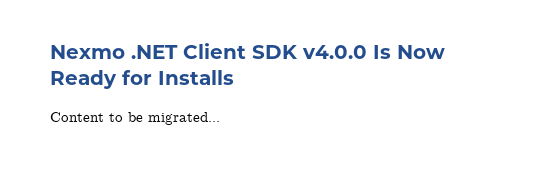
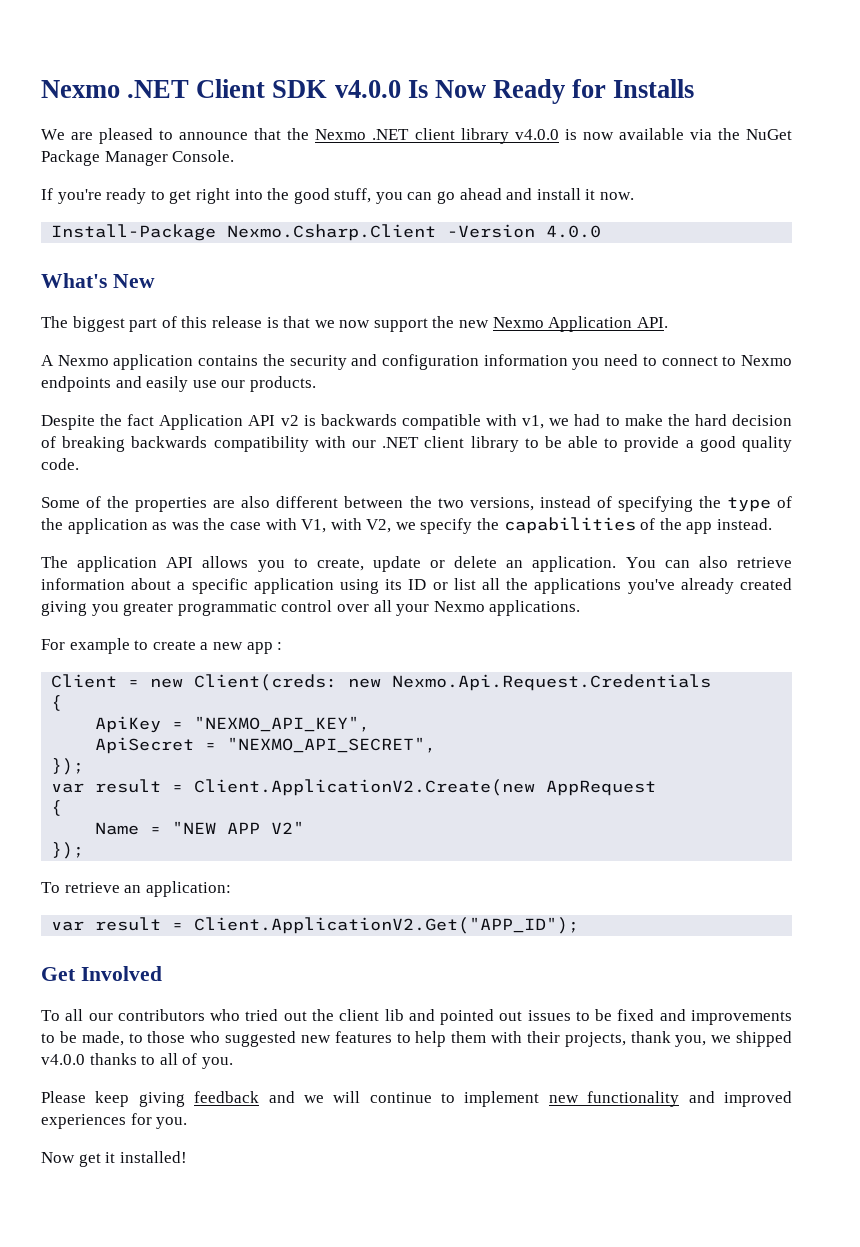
[50,112,220,125] Content to be migrated... -> [41,128,792,144] [41,150,235,166] [41,188,635,204] [51,224,602,241] [41,273,155,288] [41,316,668,332] [41,354,792,370] [41,376,316,392] [41,414,793,430] [41,436,792,452] [41,458,79,470] [41,496,792,512] [41,517,773,534] [41,556,792,572] [41,578,792,594] [41,600,581,616] [41,638,283,654] [51,674,712,691] [51,695,63,711] [95,716,371,733] [95,737,437,754] [51,758,85,775] [51,779,657,796] [51,800,63,816] [95,821,305,835] [51,842,85,859] [41,881,231,897] [51,917,580,934] [41,966,162,981] [41,1009,793,1025] [41,1031,793,1047] [41,1053,233,1069] [41,1091,792,1107] [41,1113,188,1129] [41,1151,187,1167] We are pleased to announce that the Nexmo .NET client library v4.0.0 is now available via the NuGet Package Manager Console. // If you're ready to get right into the good stuff, you can go ahead and install it now. // Install-Package Nexmo.Csharp.Client -Version 4.0.0 // What's New // The biggest part of this release is that we now support the new Nexmo Application API. // A Nexmo application contains the security and configuration information you need to connect to Nexmo endpoints and easily use our products. // Despite the fact Application API v2 is backwards compatible with v1, we had to make the hard decision of breaking backwards compatibility with our .NET client library to be able to provide a good quality code. // Some of the properties are also different between the two versions, instead of specifying the type of the application as was the case with V1, with V2, we specify the capabilities of the app instead. // The application API allows you to create, update or delete an application. You can also retrieve information about a specific application using its ID or list all the applications you've already created giving you greater programmatic control over all your Nexmo applications. // For example to create a new app : // Client = new Client(creds: new Nexmo.Api.Request.Credentials // { // ApiKey = "NEXMO_API_KEY", // ApiSecret = "NEXMO_API_SECRET", // }); // var result = Client.ApplicationV2.Create(new AppRequest // { // Name = "NEW APP V2" // }); // To retrieve an application: // var result = Client.ApplicationV2.Get("APP_ID"); // Get Involved // To all our contributors who tried out the client lib and pointed out issues to be fixed and improvements to be made, to those who suggested new features to help them with their projects, thank you, we shipped v4.0.0 thanks to all of you. // Please keep giving feedback and we will continue to implement new functionality and improved experiences for you. // Now get it installed!

